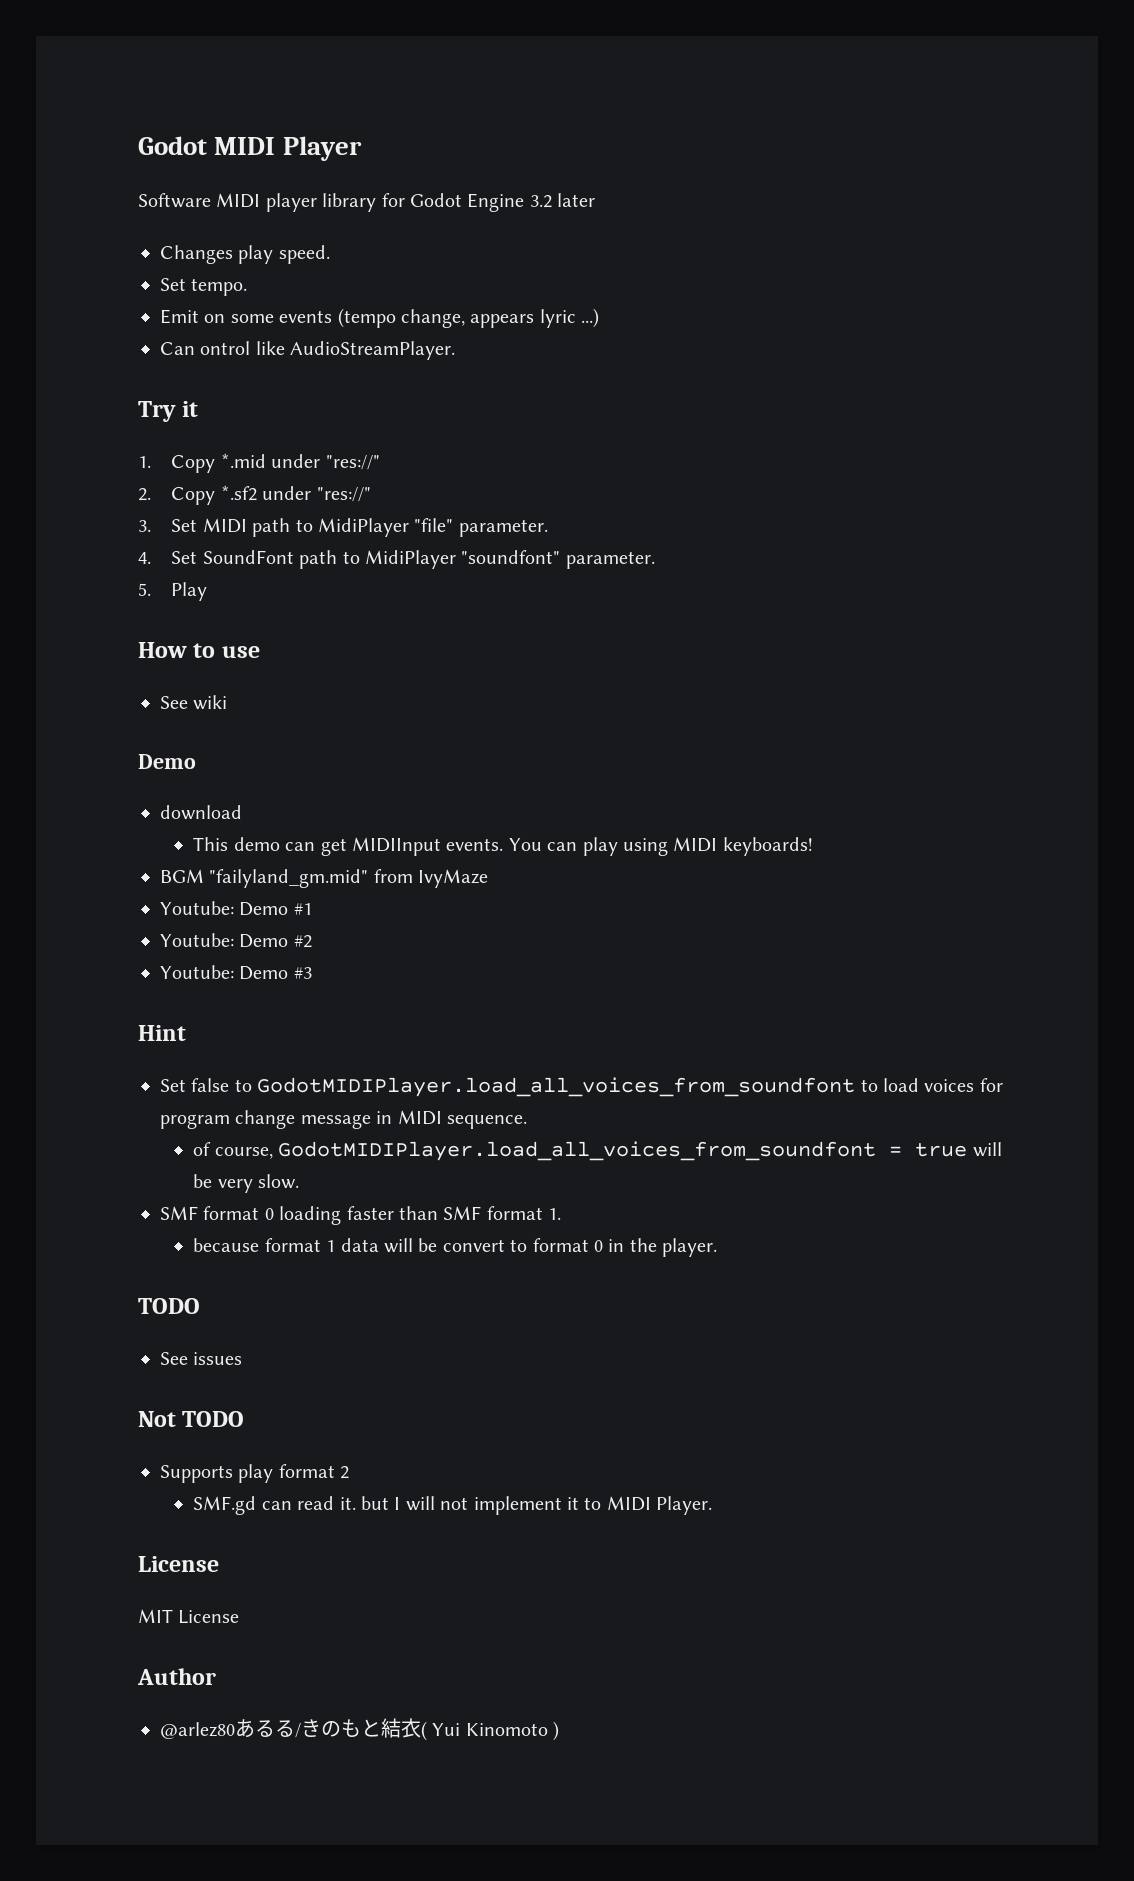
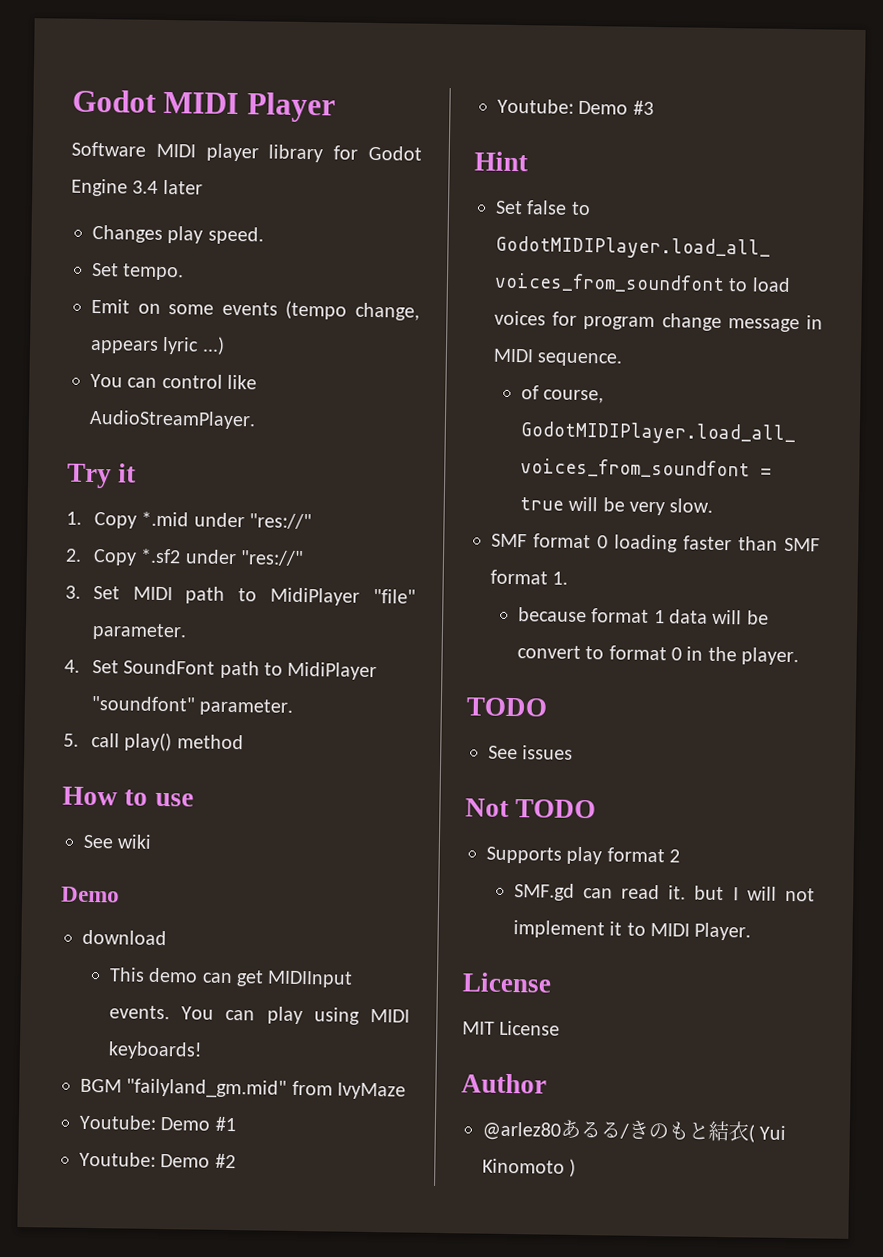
[529,195,552,208] 3.2 -> [132,180,159,194] 3.4
[160,341,251,355] Can ontrol -> [90,373,223,389] You can control
[171,582,208,601] Play -> [90,732,244,752] call play() method

